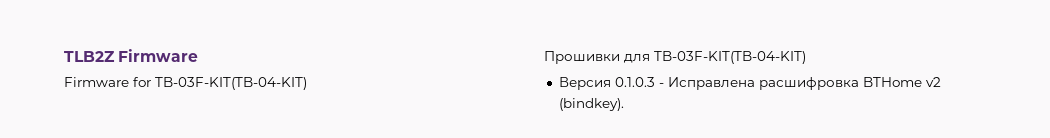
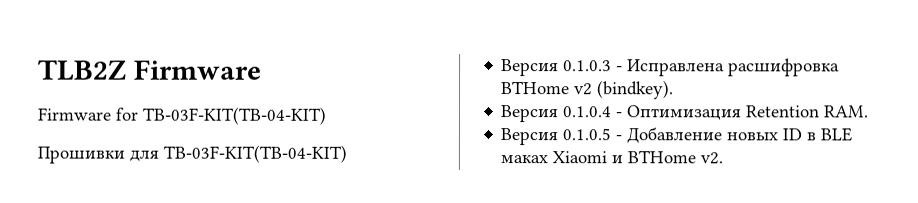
(624, 104) none -> [500,105,869,123] [500,127,853,146] [500,150,724,165] // Версия 0.1.0.4 - Оптимизация Retention RAM. // Версия 0.1.0.5 - Добавление новых ID в BLE маках Xiaomi и BTHome v2.

